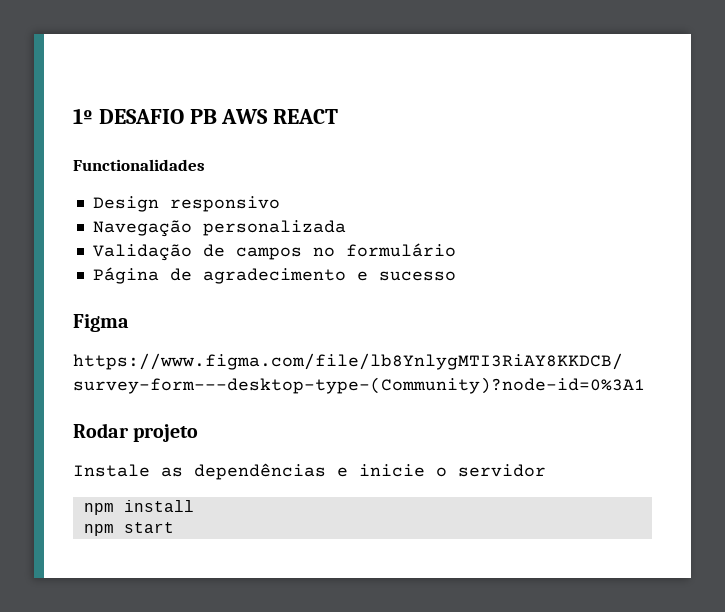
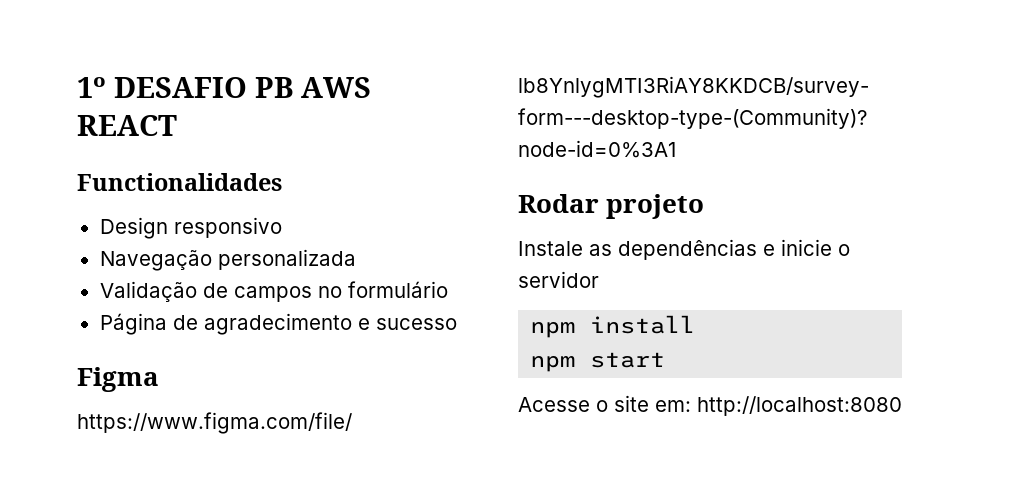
(174, 527) none -> [518,395,902,416] // Acesse o site em: http://localhost:8080

